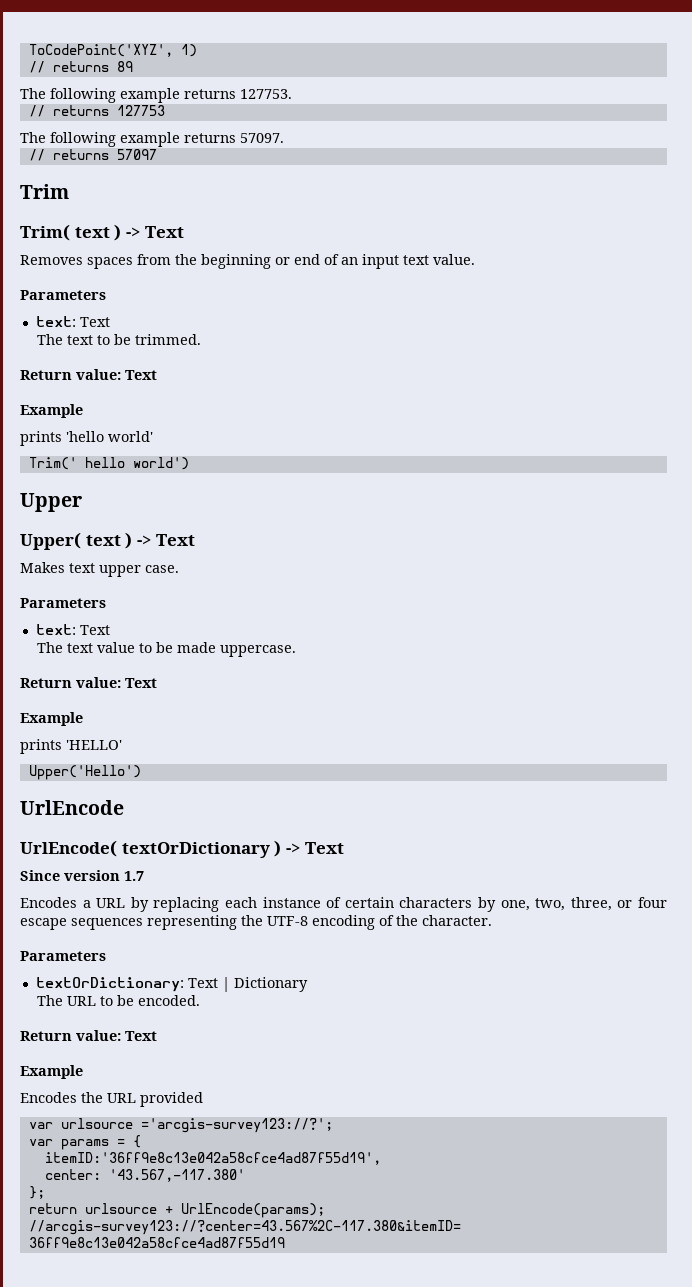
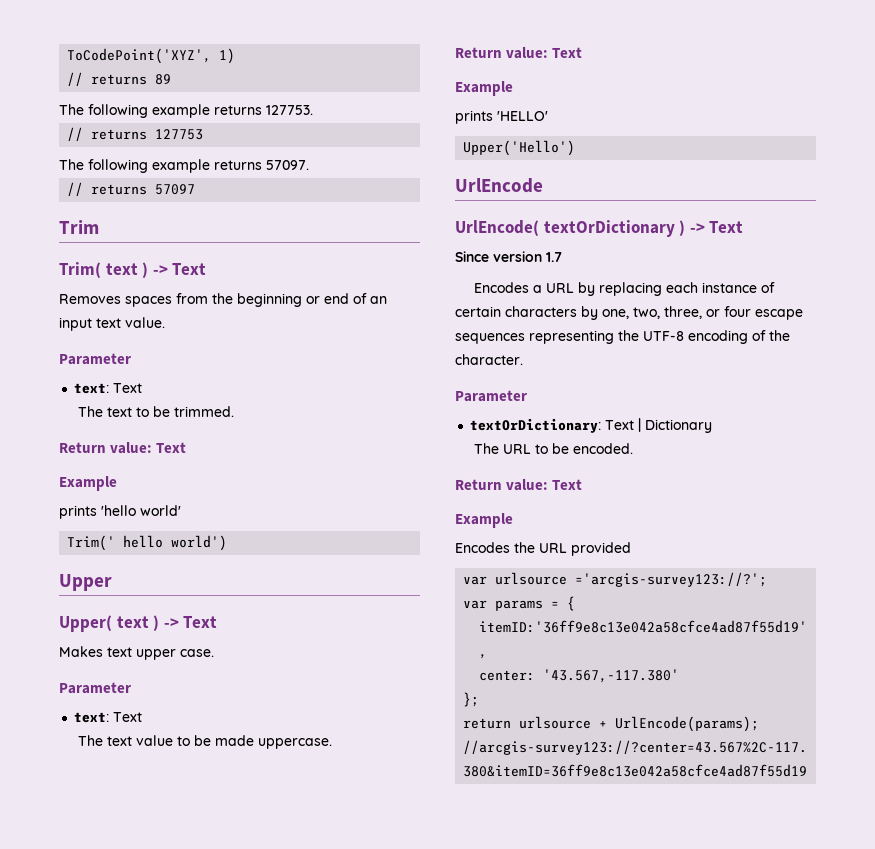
[20,290,106,300] Parameters -> [59,353,131,365] Parameter
[20,598,106,608] Parameters -> [59,682,131,694] Parameter
[20,951,106,961] Parameters -> [455,390,527,402] Parameter

